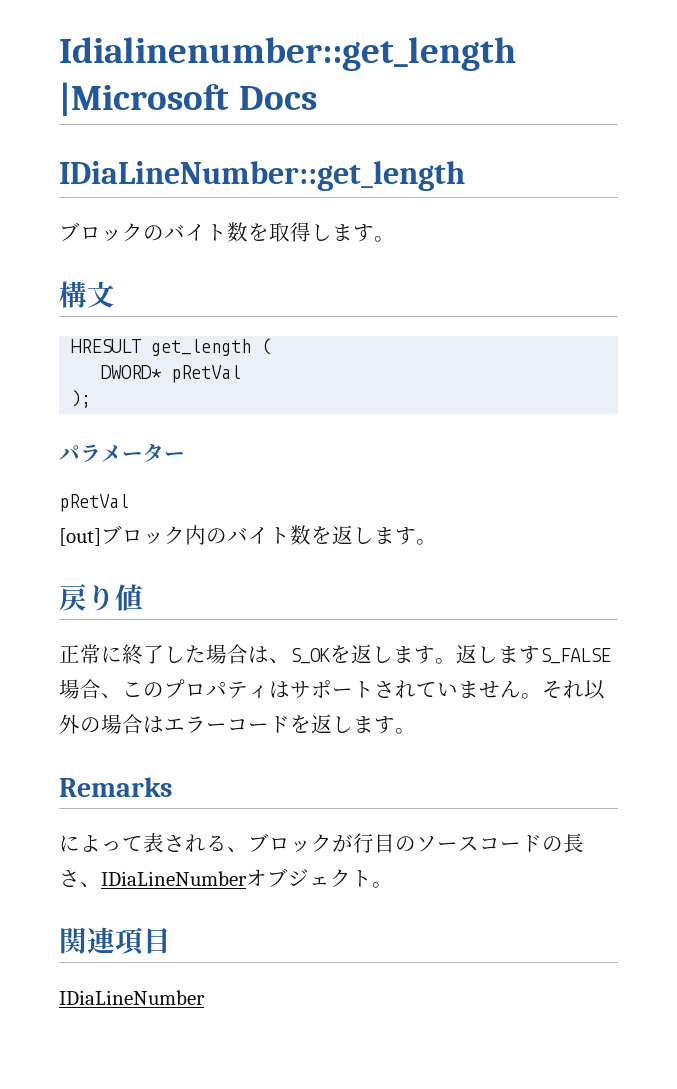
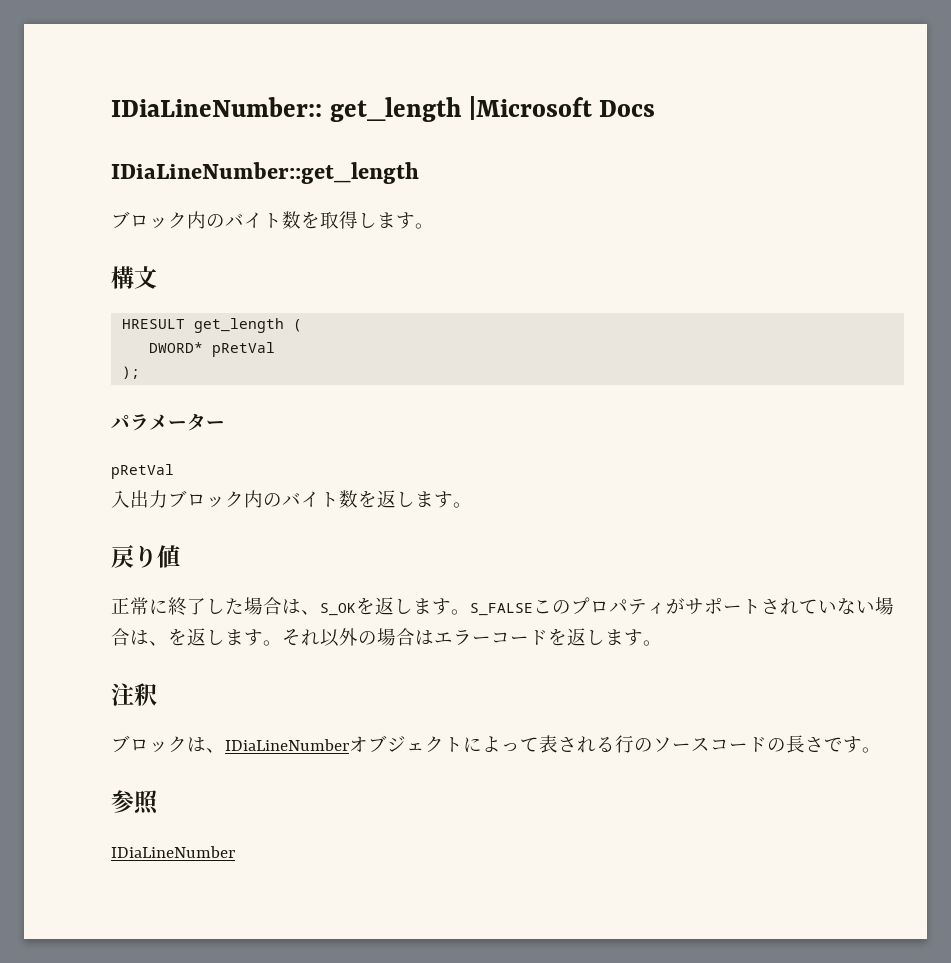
[59,37,516,71] Idialinenumber::get_length -> [111,97,462,122] IDiaLineNumber:: get_length
(143, 232) none -> [187,211,206,229] 内
[59,528,101,546] [out] -> [111,490,168,508] 入出力
[456,644,611,664] [59,679,122,699] 返しますS_FALSE場合、 -> [470,603,533,616] S_FALSE
[269,681,290,698] は -> [666,598,685,614] が
[458,680,521,698] ません -> [837,597,894,615] [111,628,263,646] ない場合は、を返します
[59,777,172,797] [59,833,395,853] Remarks // によって表される、ブロックが行目 -> [111,683,157,706] [111,735,634,753] 注釈 // ブロックは、IDiaLineNumberオブジェクトによって表される行
[80,868,393,888] [59,927,171,955] 、IDiaLineNumberオブジェクト。 // 関連項目 -> [824,736,881,753] [111,790,159,815] です。 // 参照

